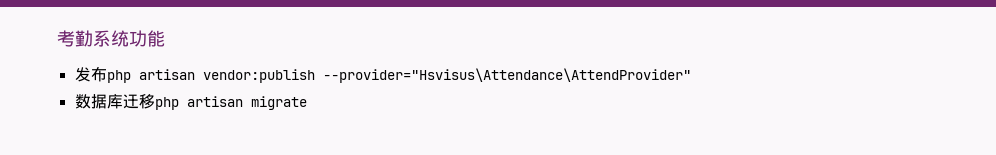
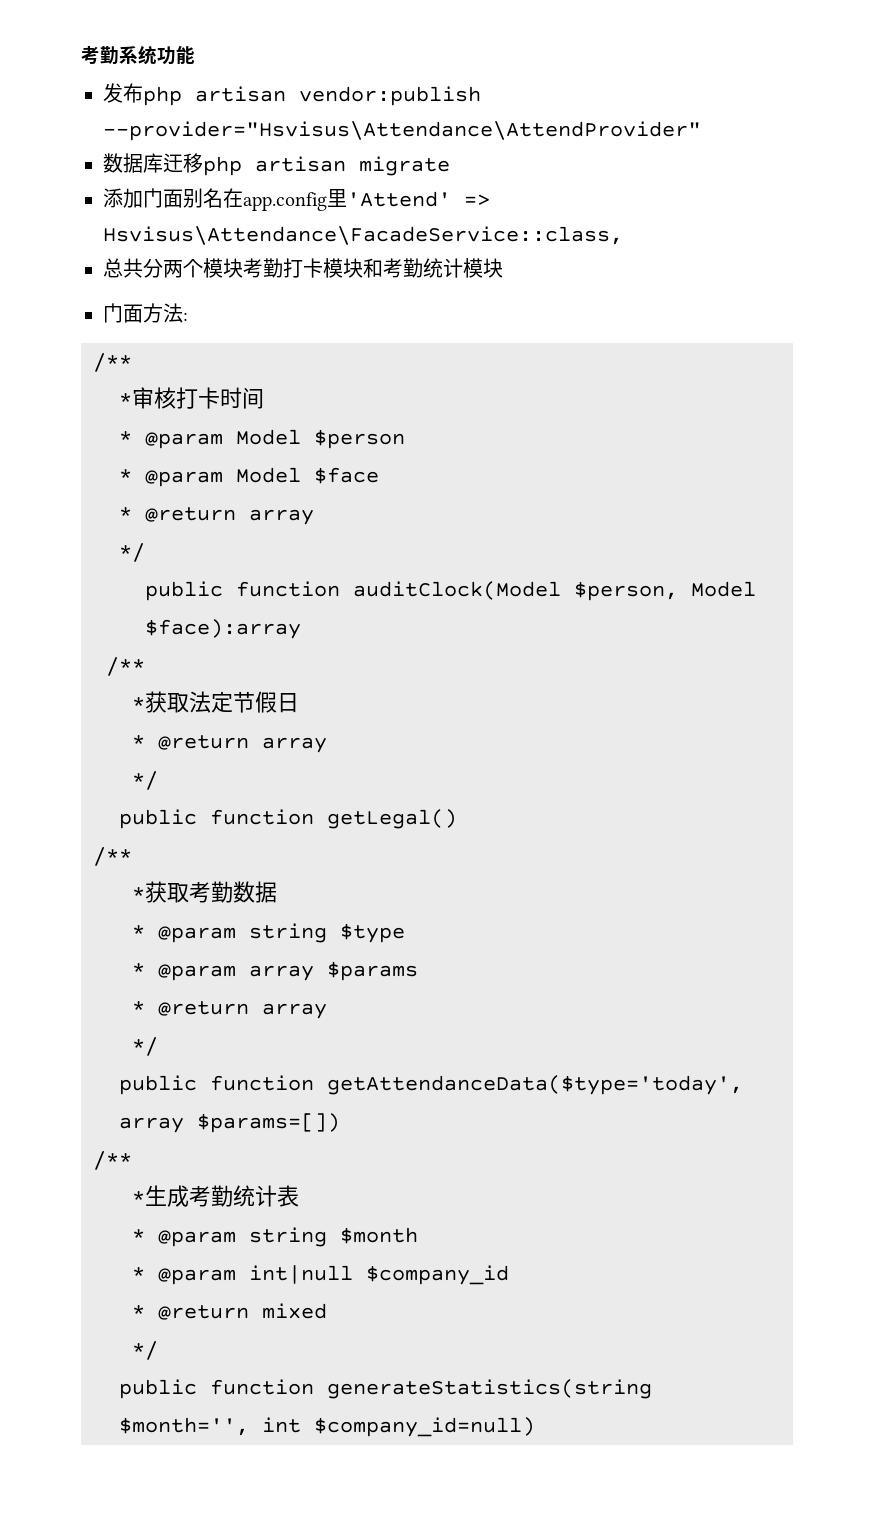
(307, 103) none -> [103,188,490,211] [103,226,623,245] [103,258,503,278] [103,303,188,323] [93,353,132,372] [119,387,264,409] [119,429,405,449] [119,467,379,487] [119,507,314,525] [119,543,145,562] [145,581,756,601] [145,619,301,639] [106,657,145,676] [132,691,299,713] [132,735,327,753] [132,771,158,790] [119,809,457,829] [93,847,132,866] [132,881,277,903] [132,923,405,943] [132,961,418,981] [132,1001,327,1019] [132,1037,158,1056] [119,1075,743,1095] [119,1113,340,1133] [93,1151,132,1170] [132,1185,299,1207] [132,1227,418,1247] [132,1265,509,1285] [132,1303,327,1320] [132,1341,158,1360] [119,1379,652,1399] [119,1417,535,1437] // 添加门面别名在app.config里'Attend' => Hsvisus\Attendance\FacadeService::class, // 总共分两个模块考勤打卡模块和考勤统计模块 // 门面方法: // /** // *审核打卡时间 // * @param Model $person // * @param Model $face // * @return array // */ // public function auditClock(Model $person, Model $face):array // /** // *获取法定节假日 // * @return array // */ // public function getLegal() // /** // *获取考勤数据 // * @param string $type // * @param array $params // * @return array // */ // public function getAttendanceData($type='today', array $params=[]) // /** // *生成考勤统计表 // * @param string $month // * @param int|null $company_id // * @return mixed // */ // public function generateStatistics(string $month='', int $company_id=null)

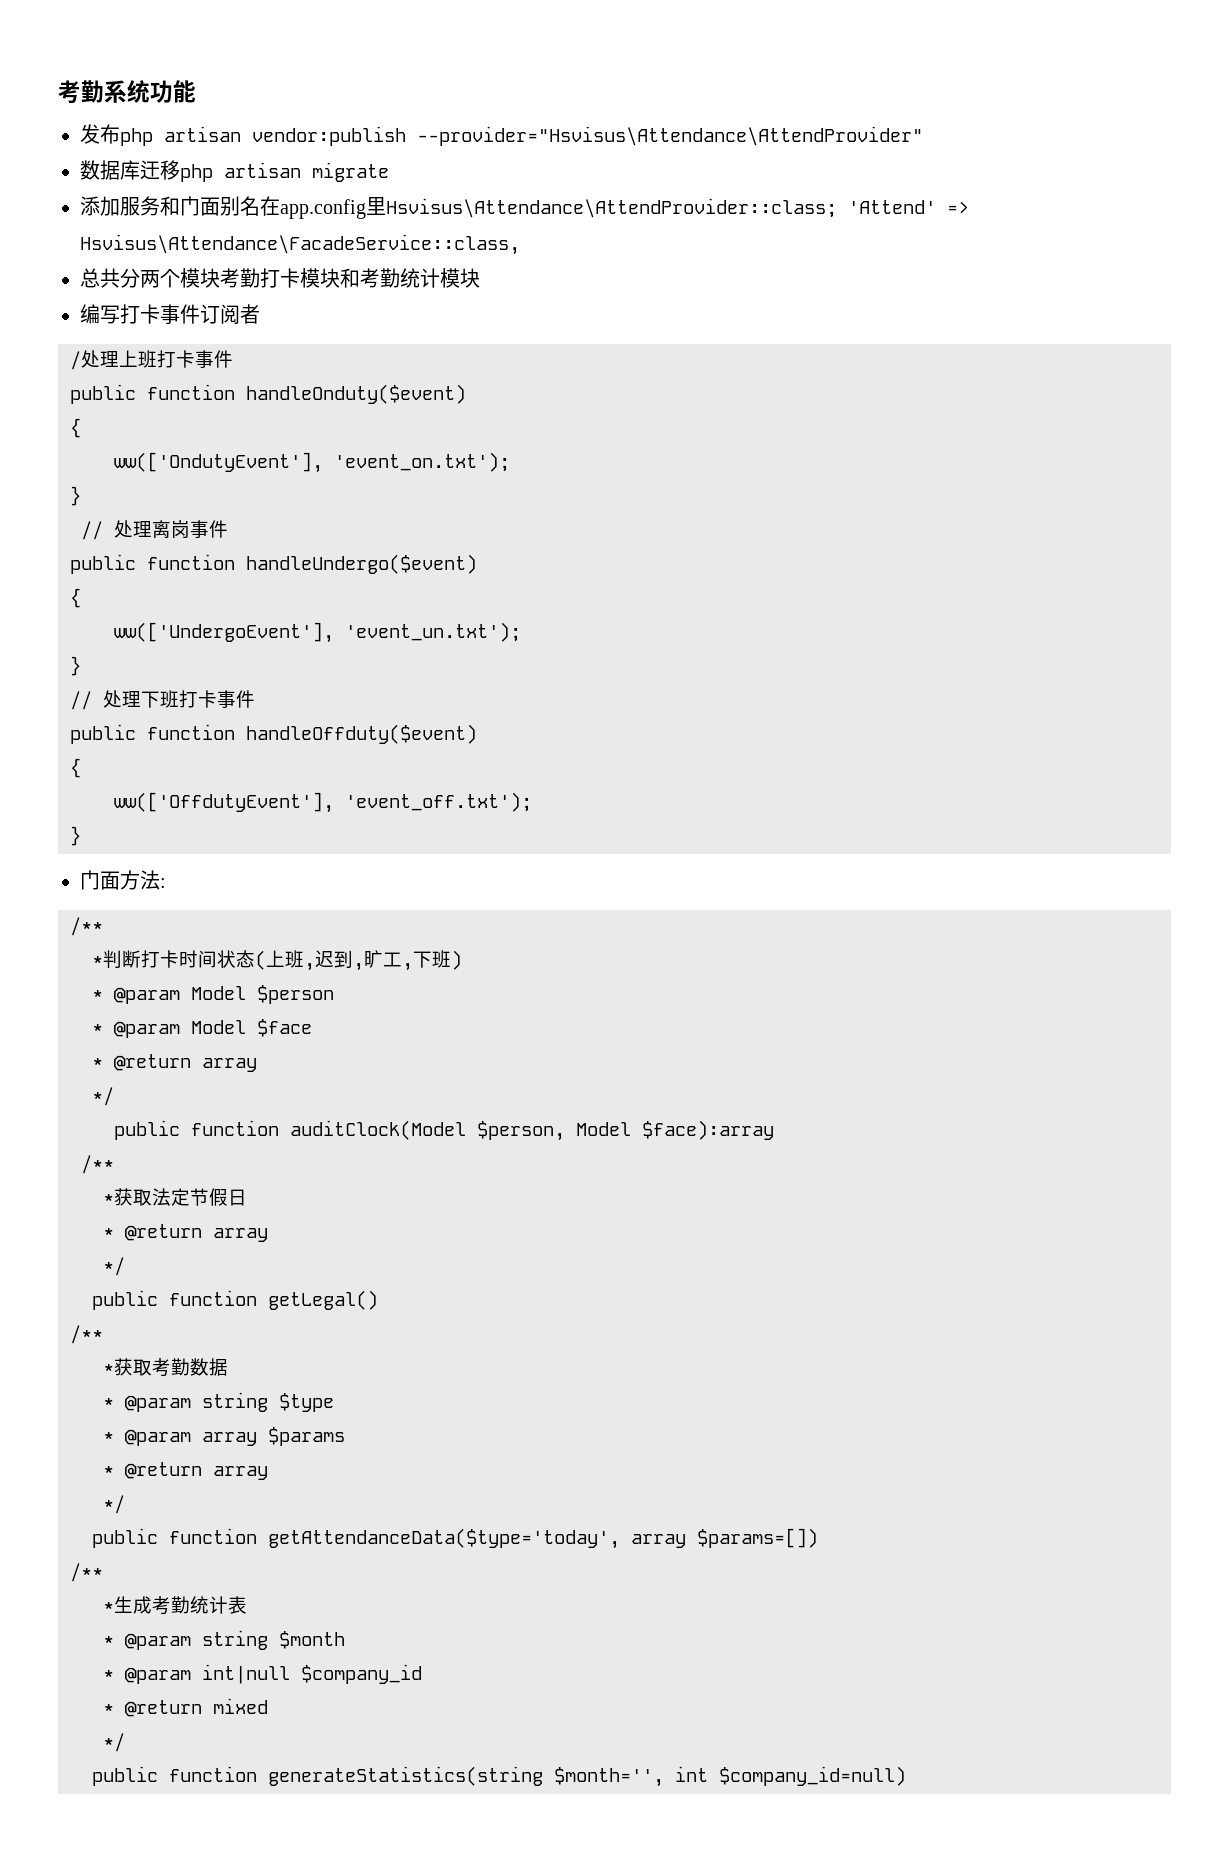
(143, 198) none -> [120,196,180,216] 服务和
(347, 198) none -> [386,198,837,218] Hsvisus\Attendance\AttendProvider::class;
(503, 268) none -> [80,304,260,324] [70,350,233,370] [70,384,466,404] [70,418,81,438] [114,452,510,473] [70,486,81,506] [81,520,228,540] [70,554,477,574] [70,588,81,608] [114,622,521,643] [70,656,81,676] [70,690,255,710] [70,724,477,744] [70,758,81,778] [114,792,532,813] [70,826,81,846] // 编写打卡事件订阅者 // /处理上班打卡事件 // public function handleOnduty($event) // { // ww(['OndutyEvent'], 'event_on.txt'); // } // // 处理离岗事件 // public function handleUndergo($event) // { // ww(['UndergoEvent'], 'event_un.txt'); // } // // 处理下班打卡事件 // public function handleOffduty($event) // { // ww(['OffdutyEvent'], 'event_off.txt'); // }
[132,387,176,409] 审核 -> [103,950,141,968] 判断
(264, 398) none -> [217,950,462,971] 状态(上班,迟到,旷工,下班)

